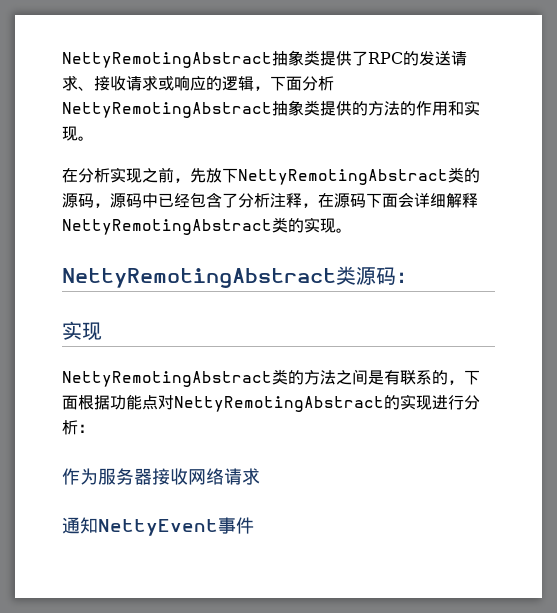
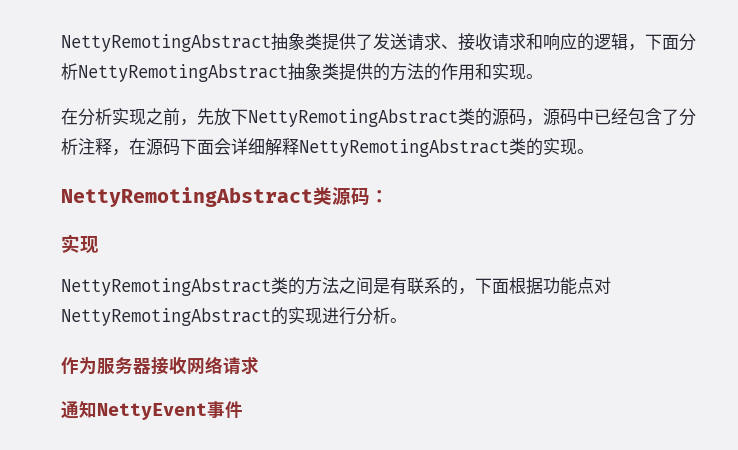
[368,51,419,66] RPC的 -> (373, 42) none
[158,76,174,91] 或 -> [526,33,543,50] 和
[78,424,94,433] ： -> [390,318,407,323] 。

